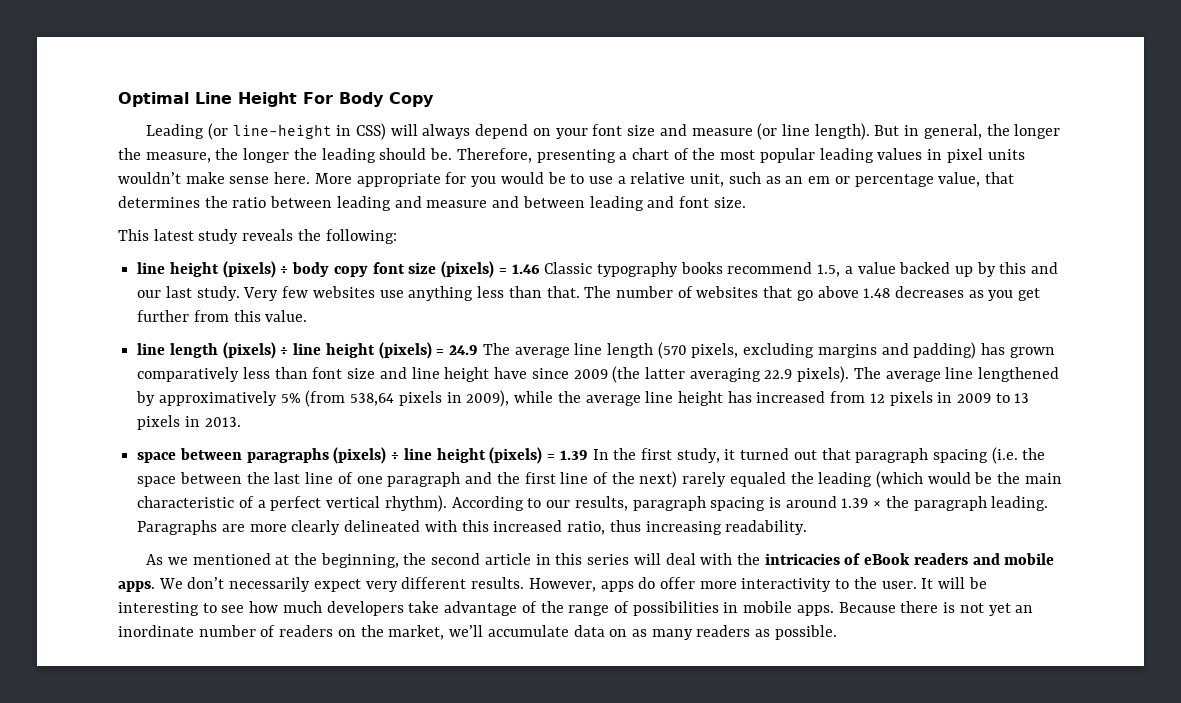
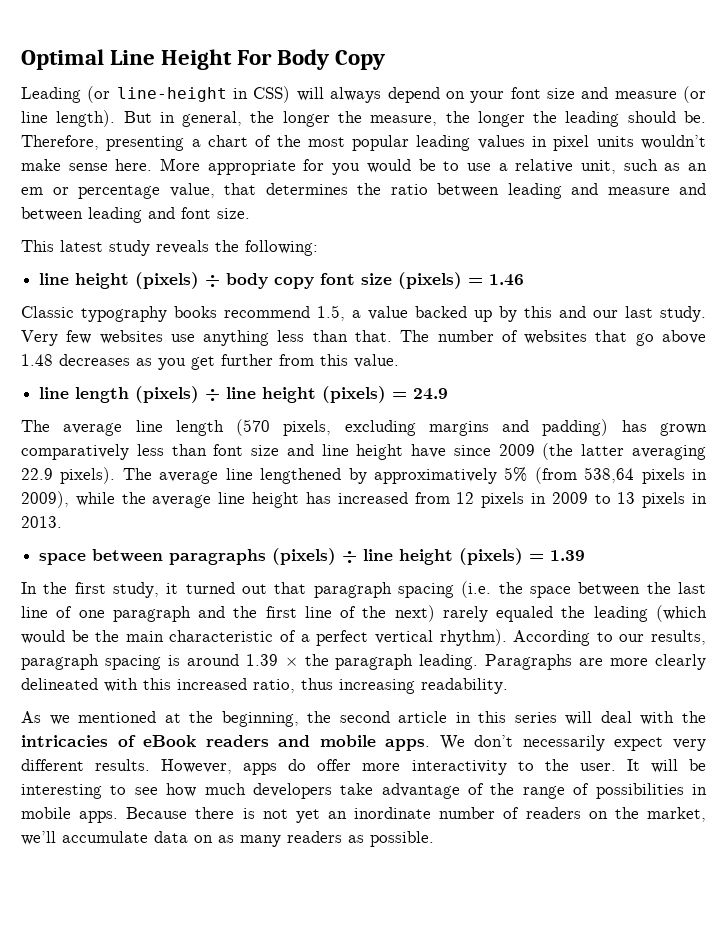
(540, 269) none -> (525, 280) //
(479, 350) none -> (449, 394) //
(588, 455) none -> (586, 555) //

